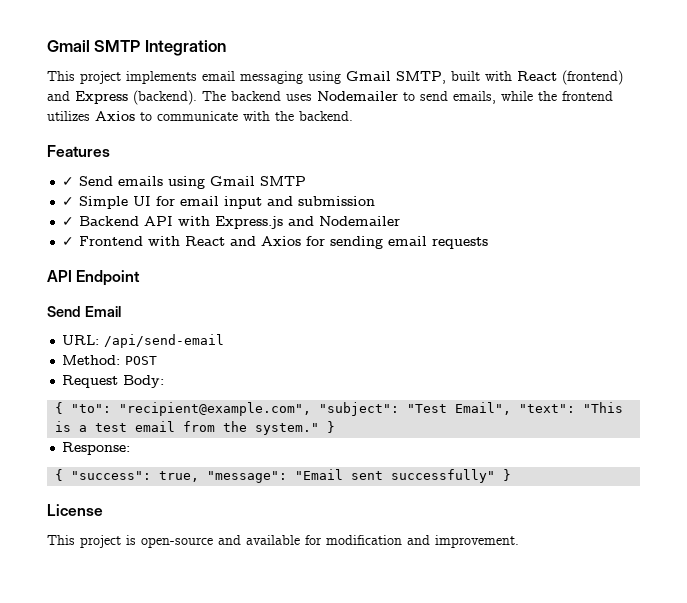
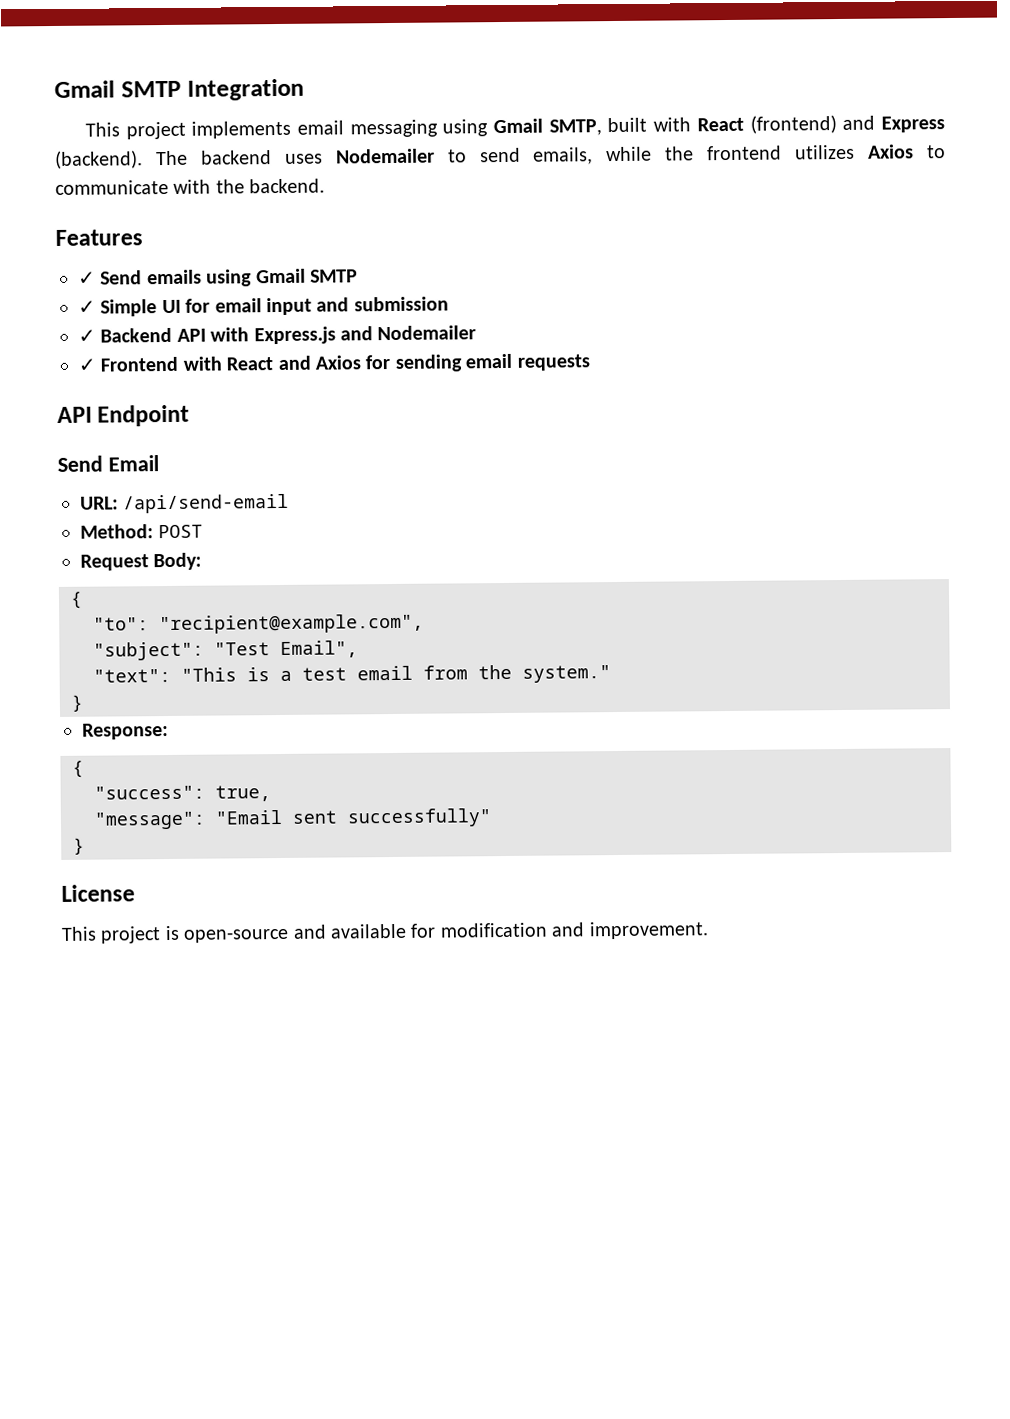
(64, 408) none -> (83, 600) //
(312, 409) none -> (424, 624) //
(512, 408) none -> (358, 649) //
(320, 429) none -> (611, 674) //
(64, 475) none -> (84, 769) //
(200, 476) none -> (271, 793) //
(496, 476) none -> (492, 818) //

